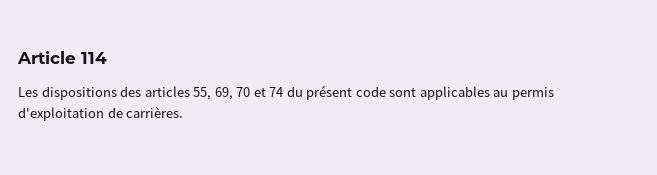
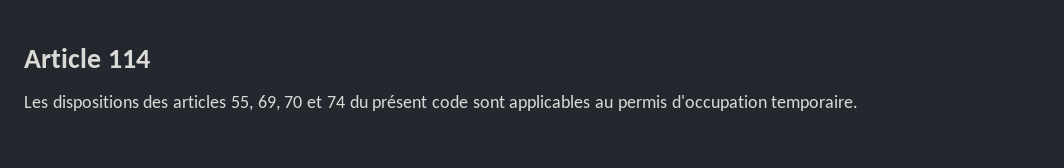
[18,106,184,121] d'exploitation de carrières. -> [671,95,859,111] d'occupation temporaire.

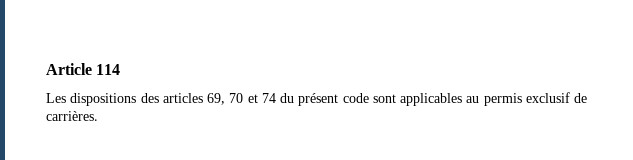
[230,96,253,111] 55, -> (203, 98) none
[671,95,859,111] d'occupation temporaire. -> [525,92,587,103] [46,111,98,121] exclusif de carrières.

